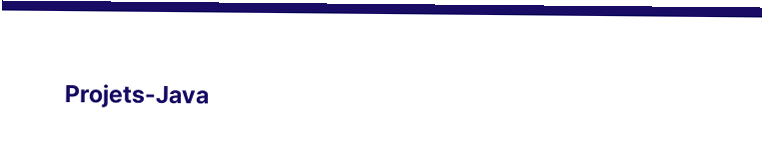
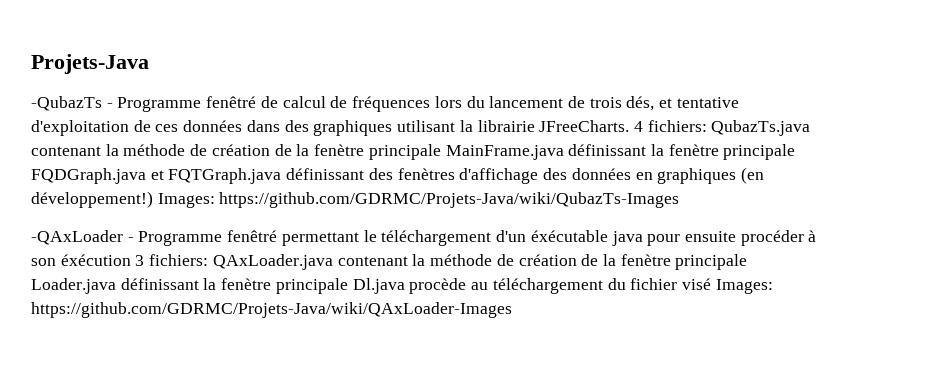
(209, 96) none -> [31,96,739,112] [31,120,811,136] [31,144,796,160] [31,167,764,184] [31,191,680,208] [31,230,817,246] [31,254,748,270] [31,278,773,294] [31,302,512,318] // -QubazTs - Programme fenêtré de calcul de fréquences lors du lancement de trois dés, et tentative d'exploitation de ces données dans des graphiques utilisant la librairie JFreeCharts. 4 fichiers: QubazTs.java contenant la méthode de création de la fenètre principale MainFrame.java définissant la fenètre principale FQDGraph.java et FQTGraph.java définissant des fenètres d'affichage des données en graphiques (en développement!) Images: https://github.com/GDRMC/Projets-Java/wiki/QubazTs-Images // -QAxLoader - Programme fenêtré permettant le téléchargement d'un éxécutable java pour ensuite procéder à son éxécution 3 fichiers: QAxLoader.java contenant la méthode de création de la fenètre principale Loader.java définissant la fenètre principale Dl.java procède au téléchargement du fichier visé Images: https://github.com/GDRMC/Projets-Java/wiki/QAxLoader-Images

